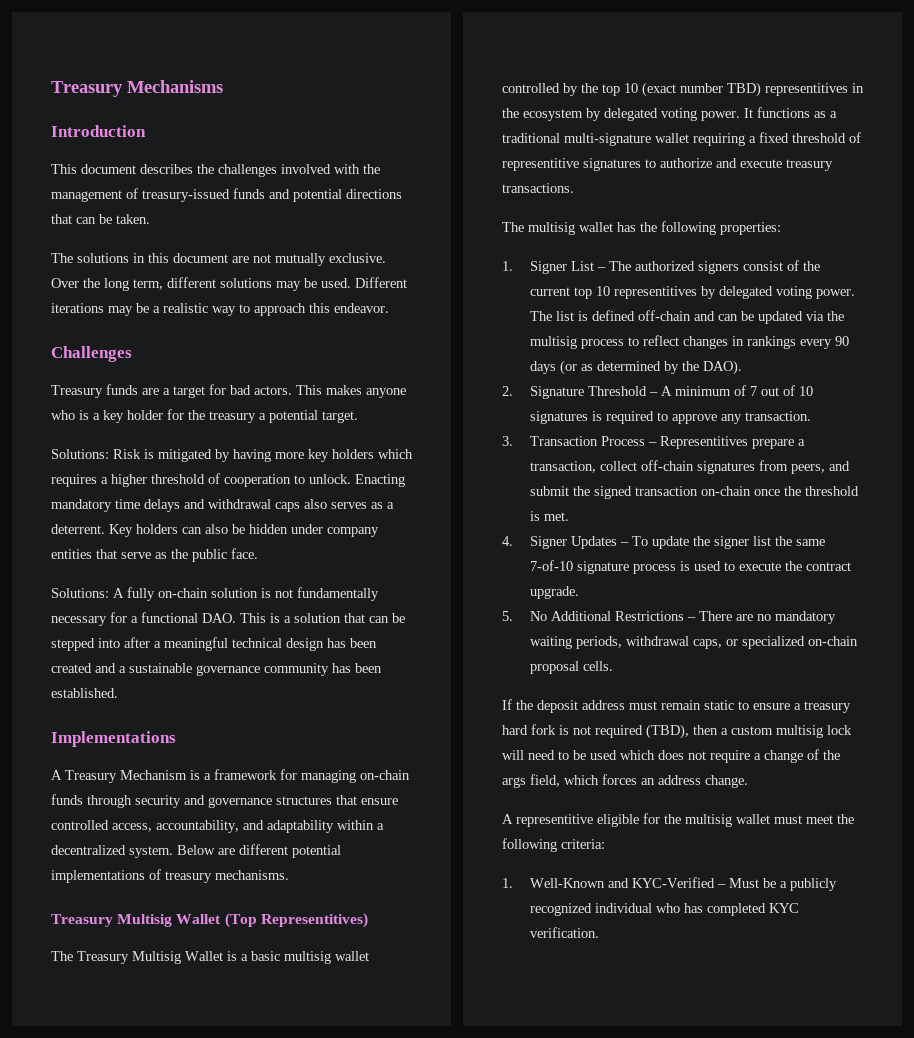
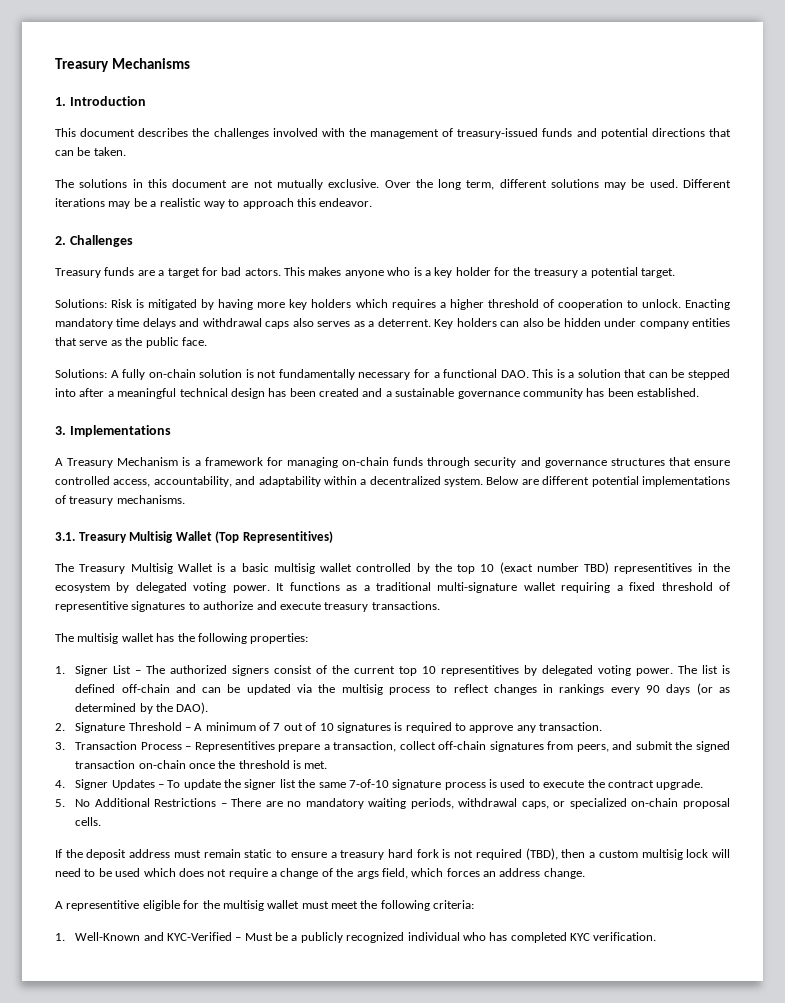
(223, 86) none -> [55,97,66,106] 1.
(389, 308) none -> [55,236,66,245] 2.
(118, 693) none -> [55,426,66,435] 3.
(289, 875) none -> [55,532,75,541] 3.1.

